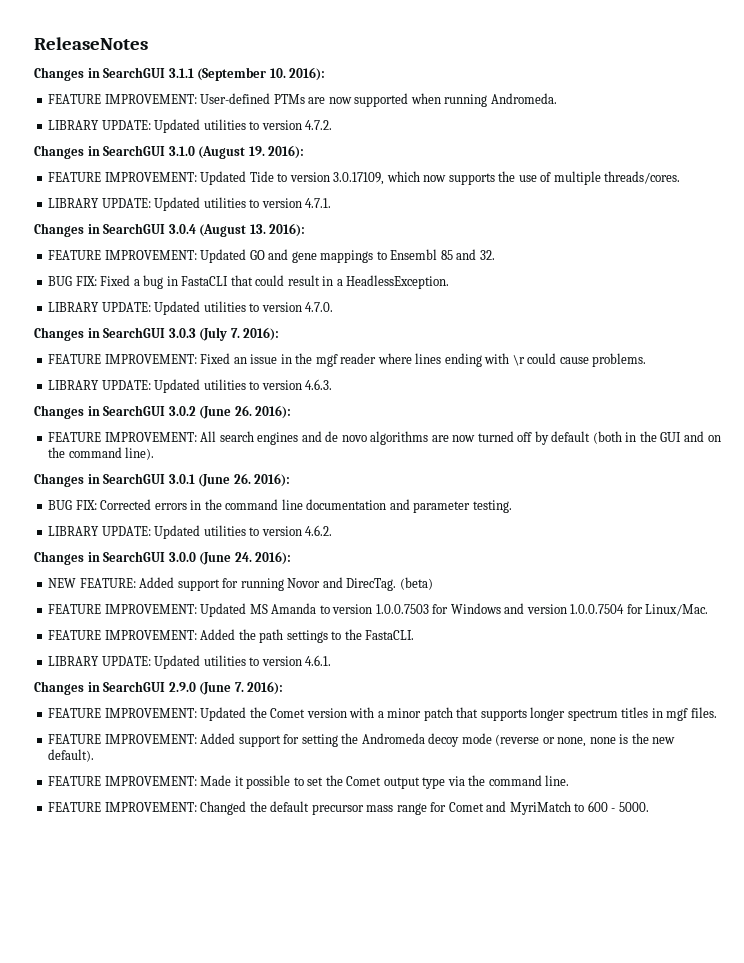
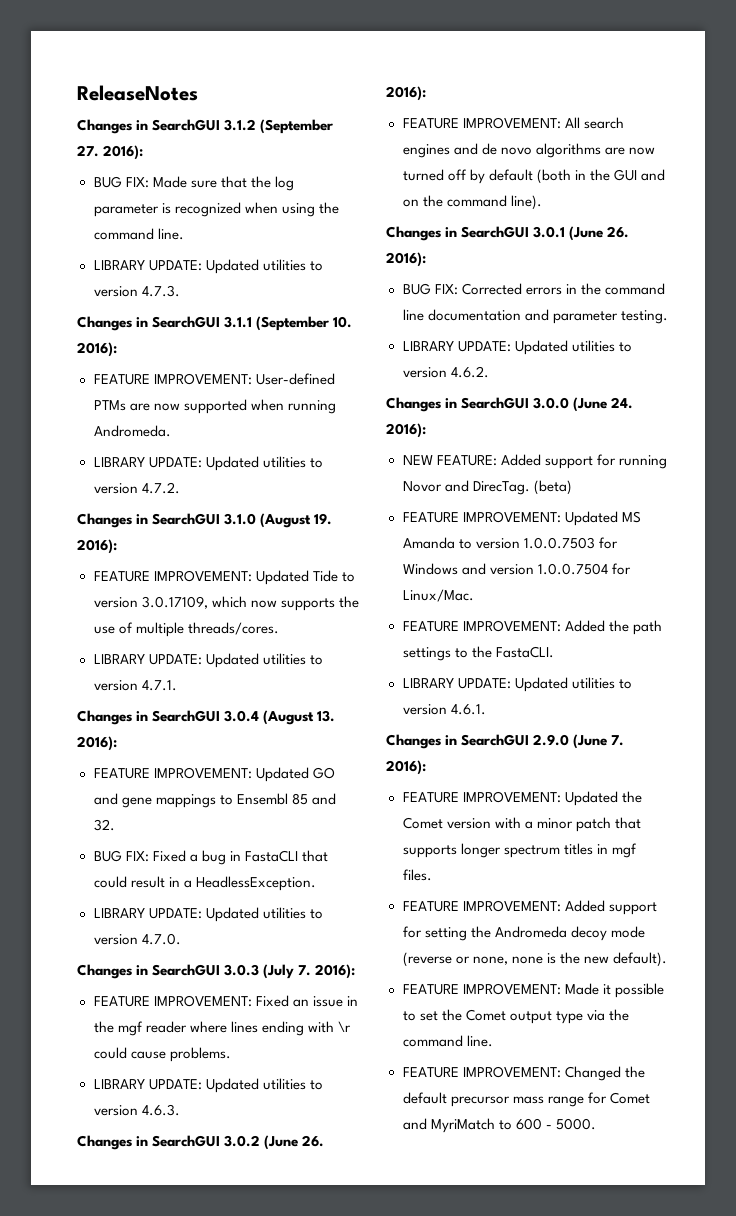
(148, 43) none -> [77,119,334,134] [77,145,144,160] [93,176,294,191] [93,202,339,217] [93,228,184,240] [93,259,323,274] [93,285,180,297] // Changes in SearchGUI 3.1.2 (September 27. 2016): // BUG FIX: Made sure that the log parameter is recognized when using the command line. // LIBRARY UPDATE: Updated utilities to version 4.7.3.

